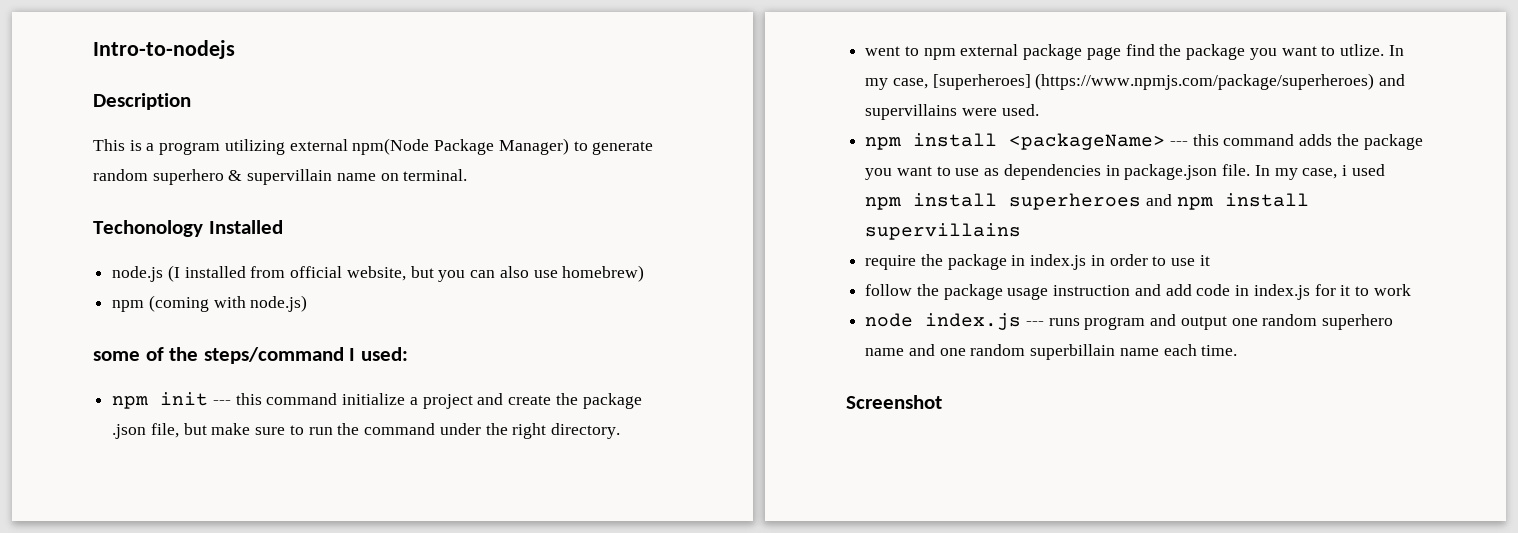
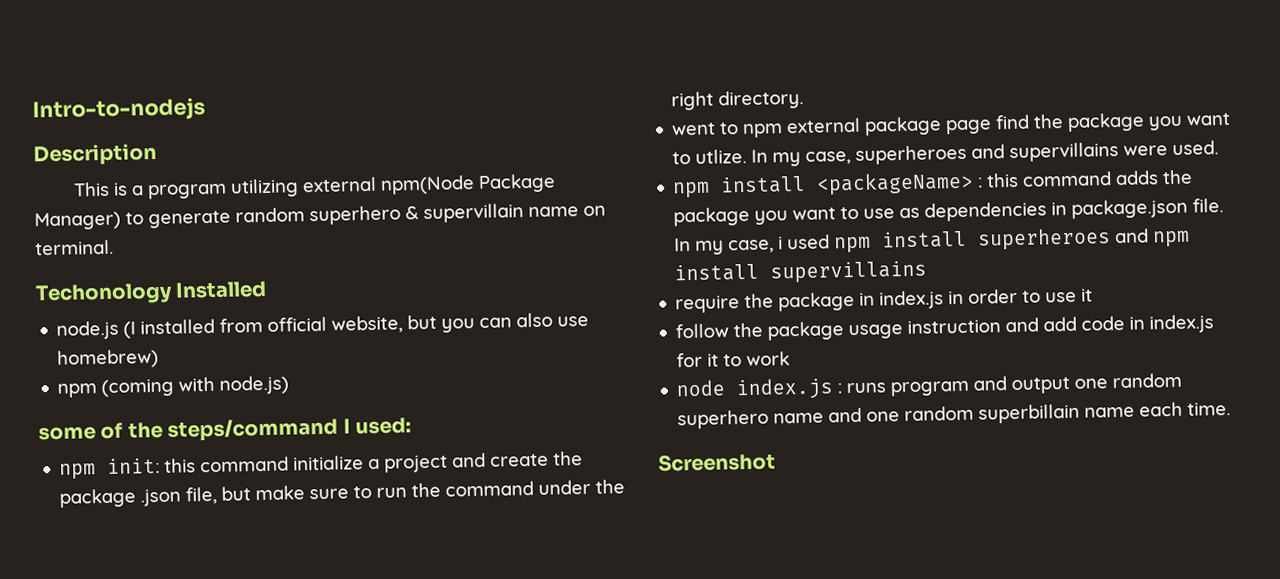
[160,392,231,406] init --- -> [107,457,161,474] init:
[932,73,1375,90] [superheroes] (https://www.npmjs.com/package/superheroes) -> [855,144,968,165] superheroes
[1169,141,1188,146] --- -> [977,177,984,188] :
[1025,321,1044,326] --- -> [837,383,843,394] :

